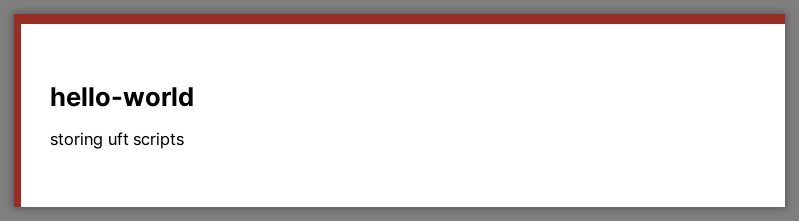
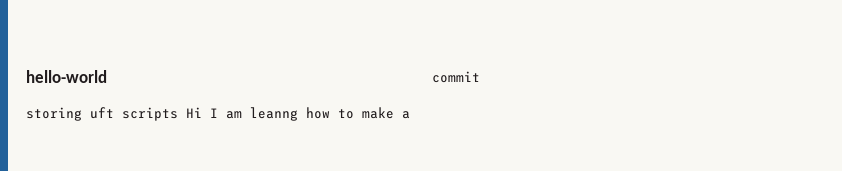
(185, 140) none -> [186,107,410,121] [432,71,480,83] Hi I am leanng how to make a commit

